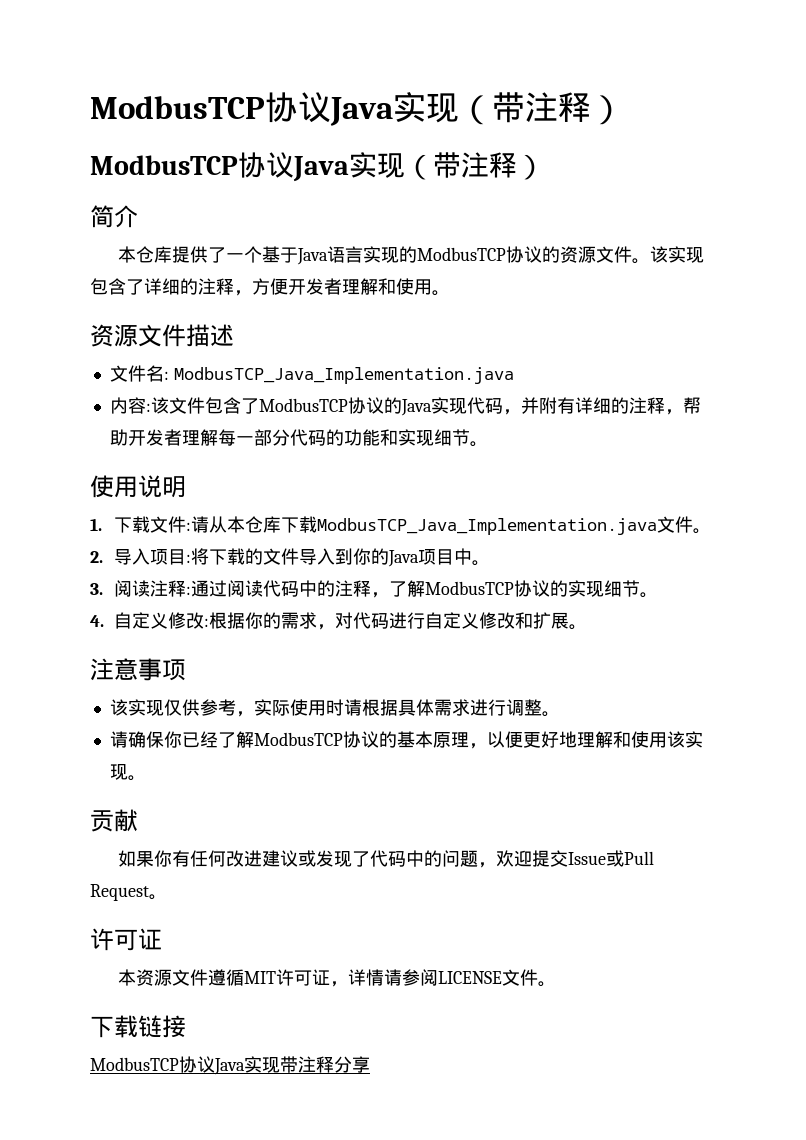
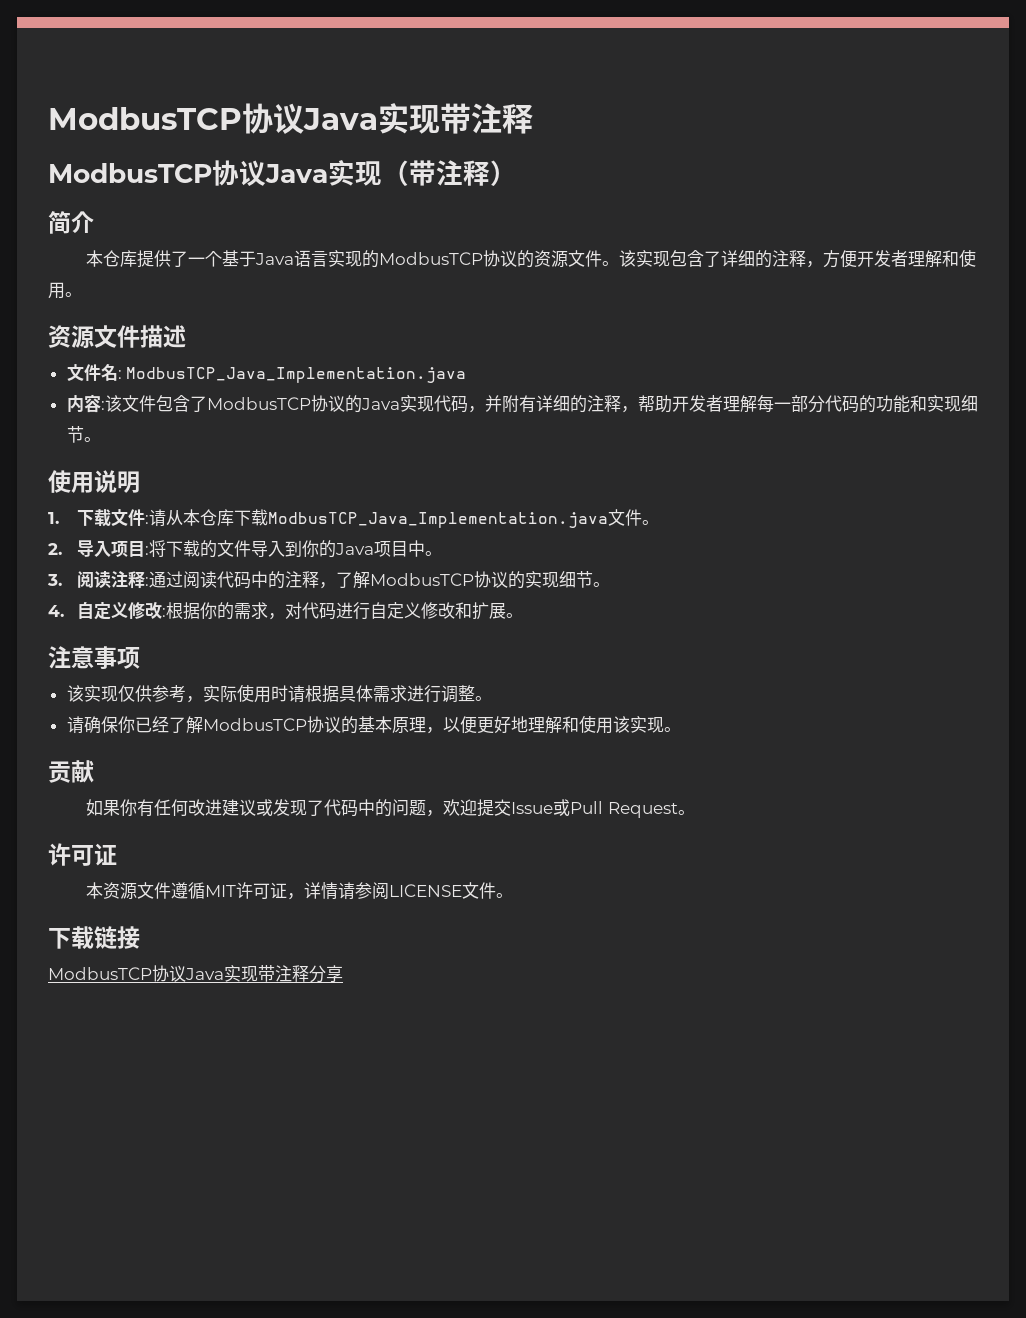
[90,92,624,126] ModbusTCP协议Java实现（带注释） -> [48,103,533,134] ModbusTCP协议Java实现带注释

